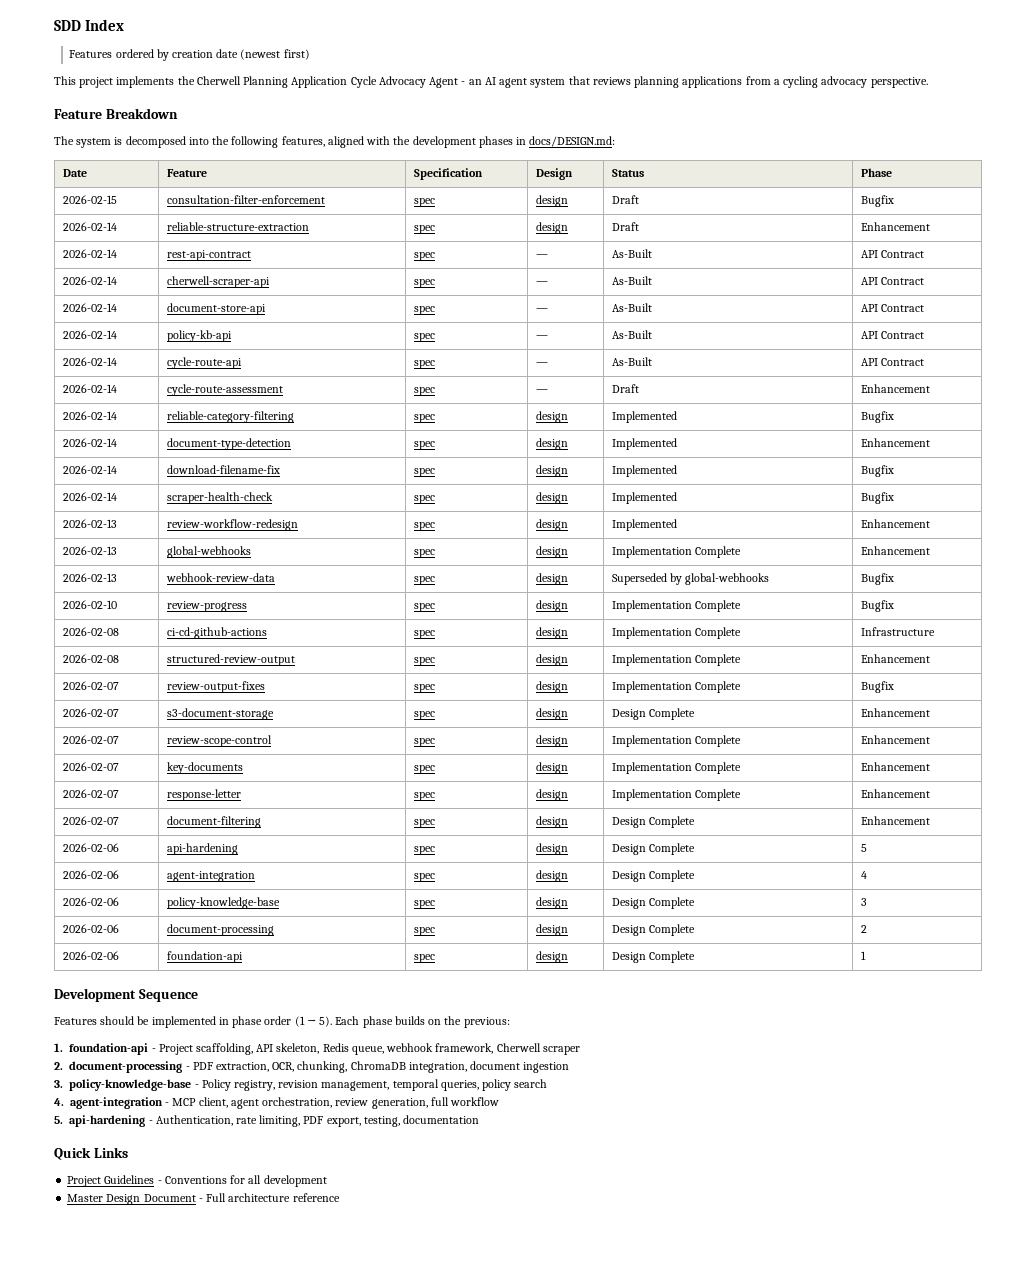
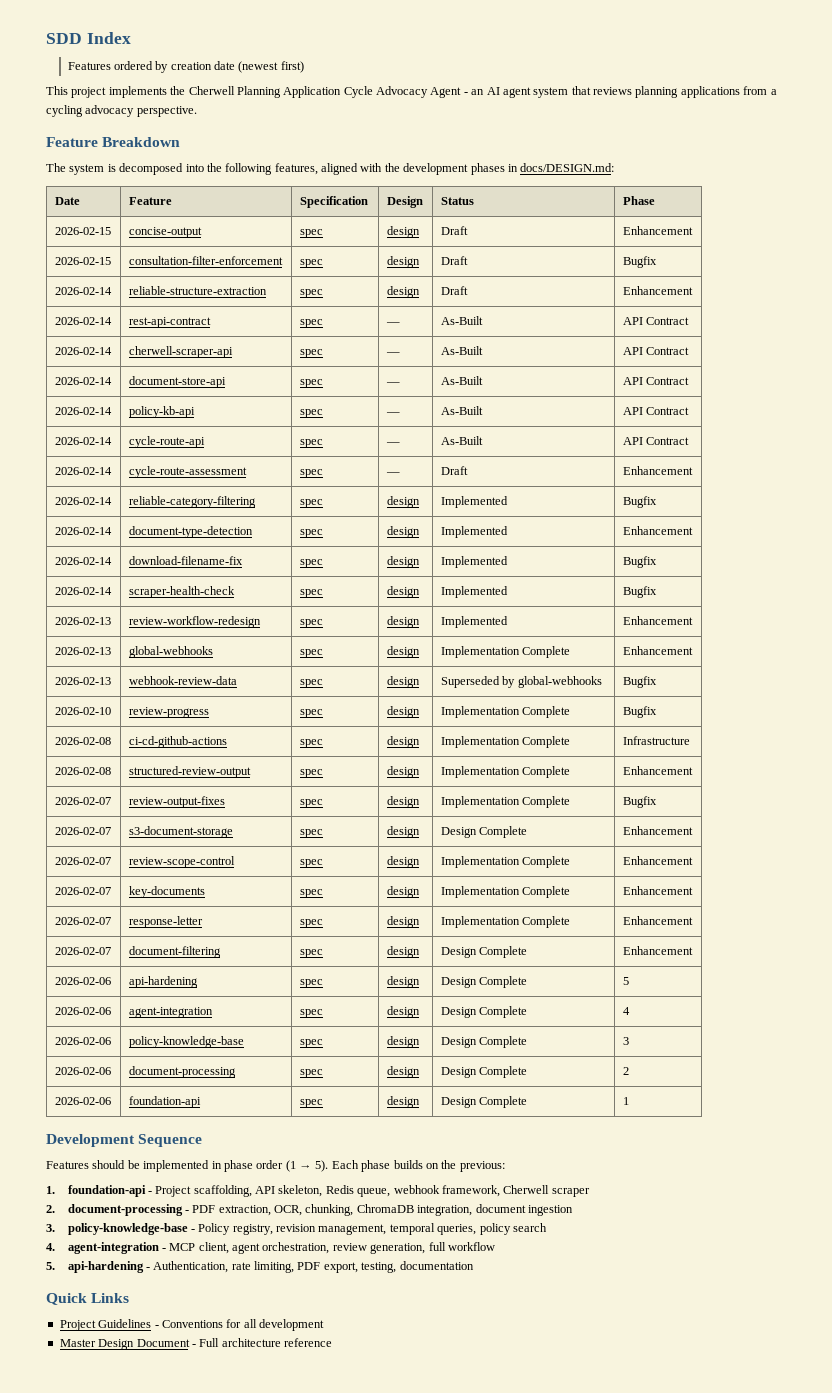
(892, 172) none -> [54,227,111,235] [128,227,202,238] [299,229,323,238] [386,226,420,238] [440,226,468,235] [622,226,693,235] // 2026-02-15 | concise-output | spec | design | Draft | Enhancement

